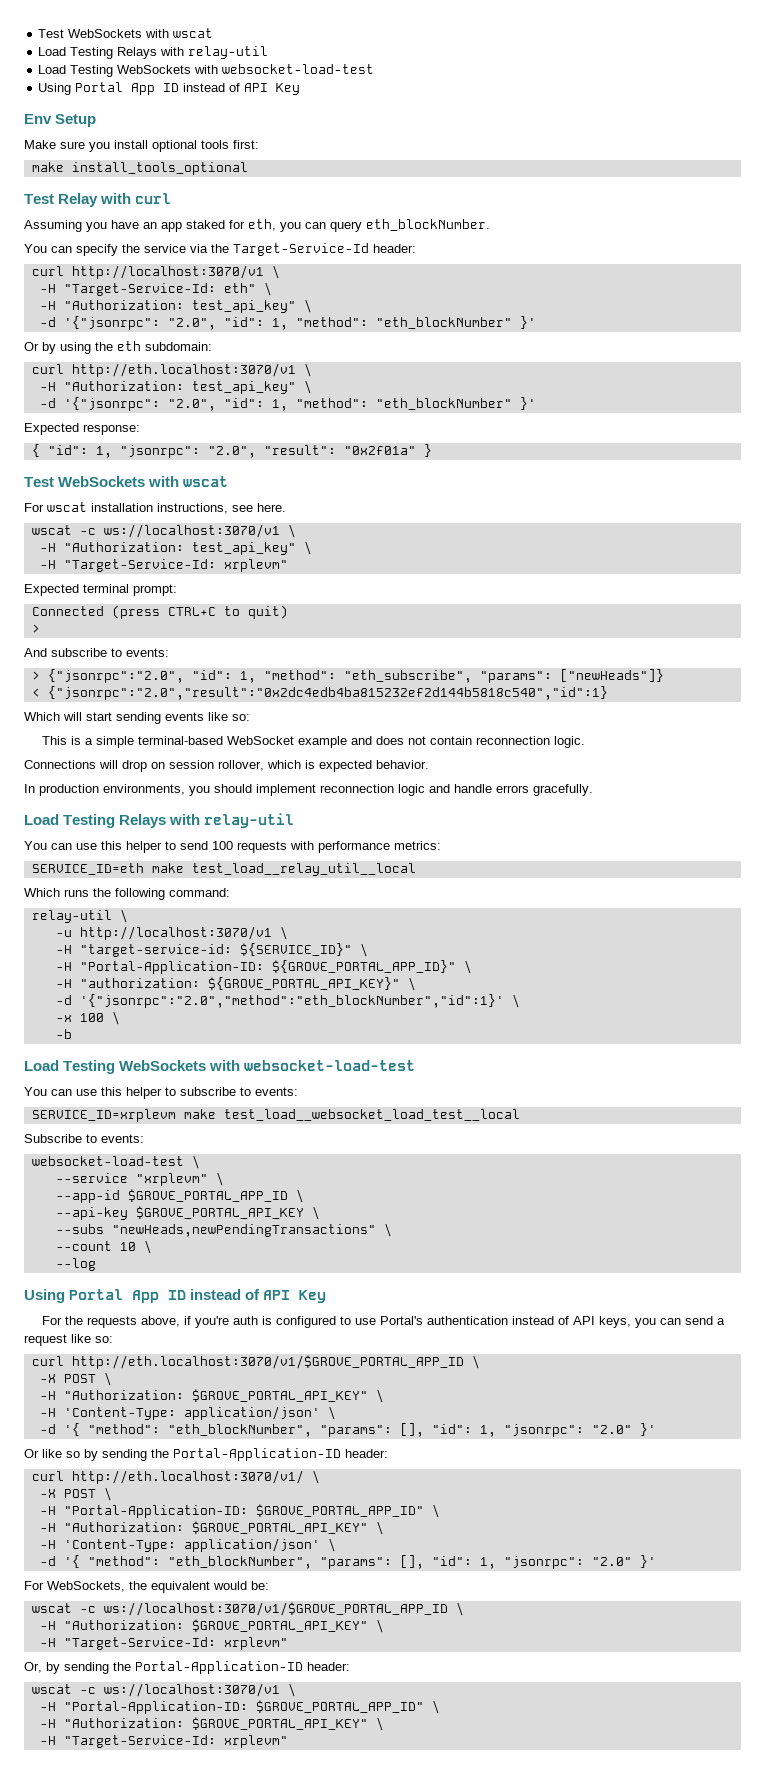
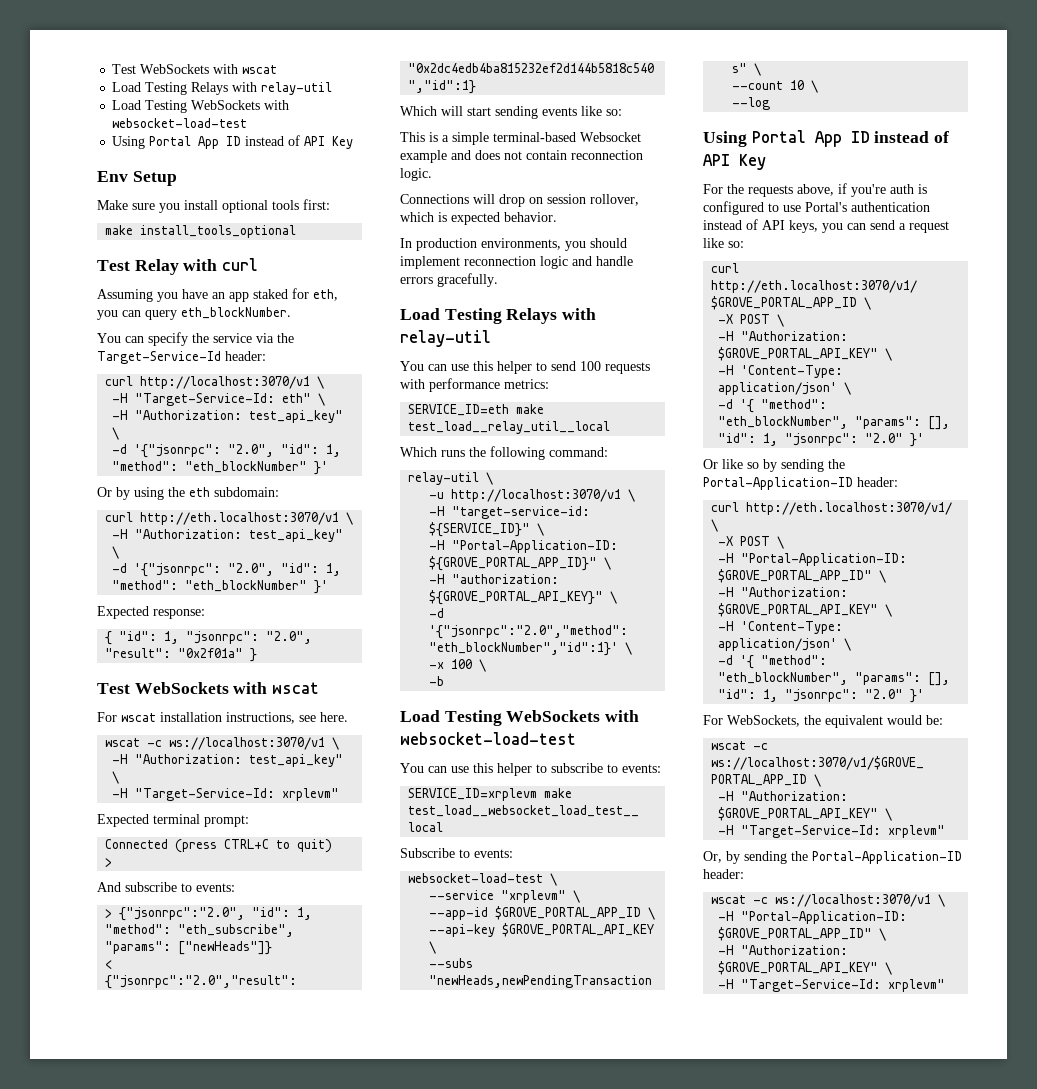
[226,736,294,745] WebSocket -> [580,132,641,142] Websocket

